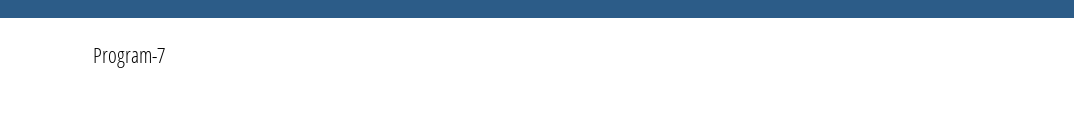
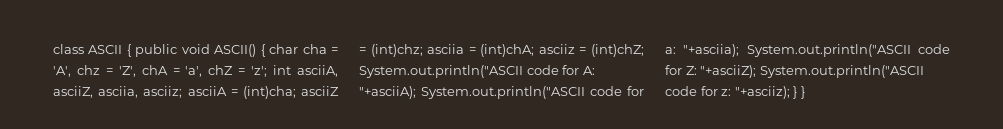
[93,48,165,68] Program-7 -> [53,44,339,57] [53,65,338,77] [53,86,339,99] [359,44,644,57] [359,65,595,78] [359,86,644,99] [665,44,950,57] [665,65,924,78] [665,86,805,99] class ASCII { public void ASCII() { char cha = 'A', chz = 'Z', chA = 'a', chZ = 'z'; int asciiA, asciiZ, asciia, asciiz; asciiA = (int)cha; asciiZ = (int)chz; asciia = (int)chA; asciiz = (int)chZ; System.out.println("ASCII code for A: "+asciiA); System.out.println("ASCII code for a: "+asciia); System.out.println("ASCII code for Z: "+asciiZ); System.out.println("ASCII code for z: "+asciiz); } }

